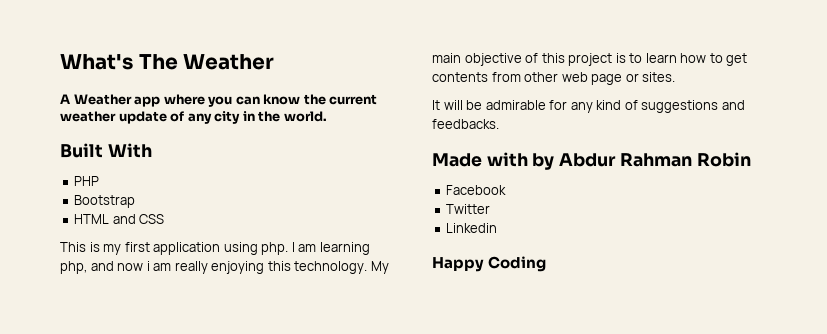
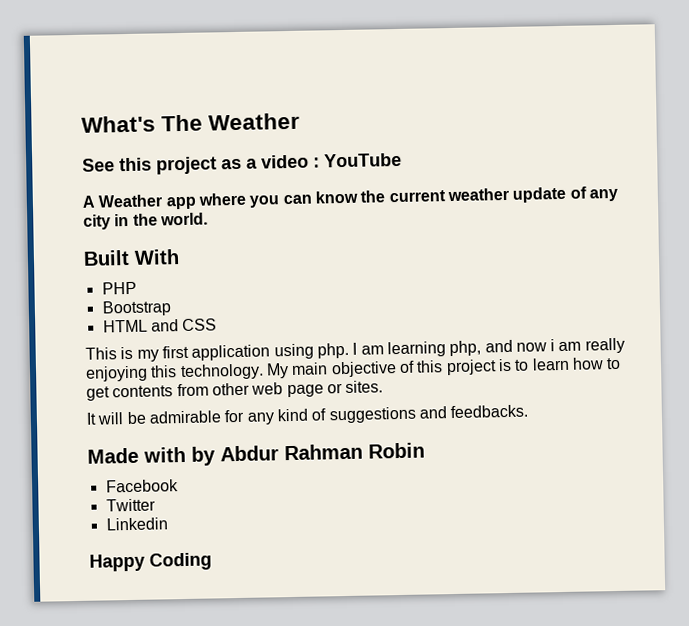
(275, 62) none -> [82,152,402,175] // See this project as a video : YouTube

